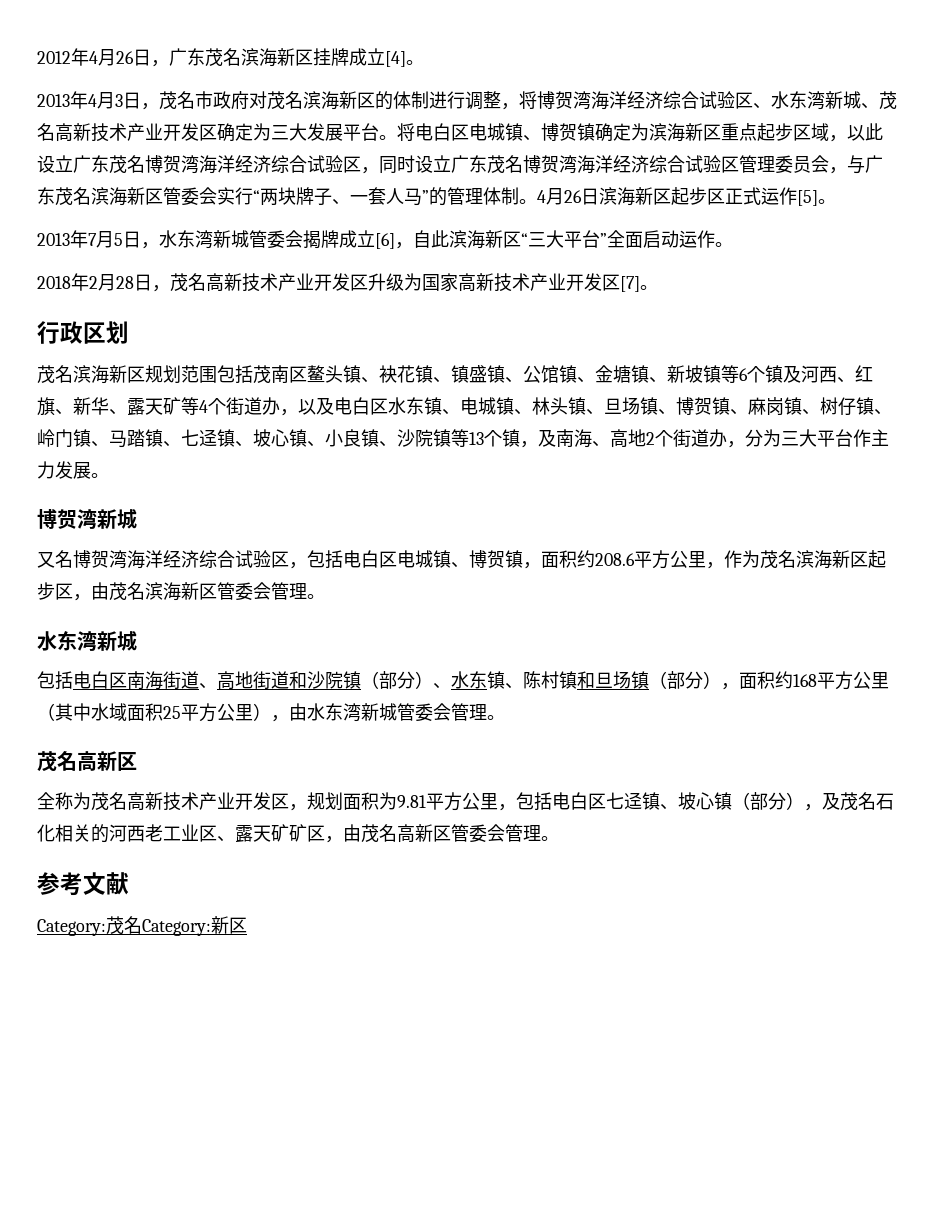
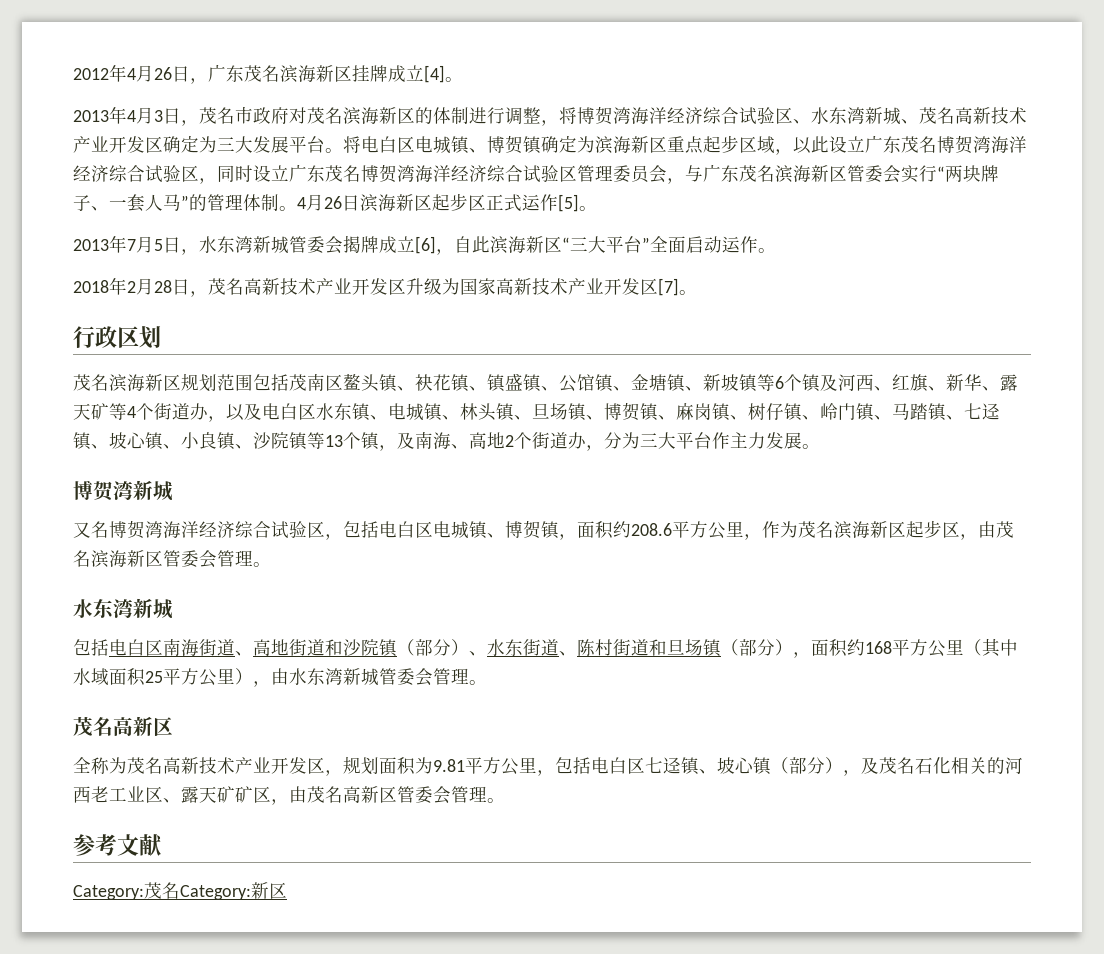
[487,671,577,689] 镇、陈村镇 -> [523,639,649,656] 街道、陈村街道

